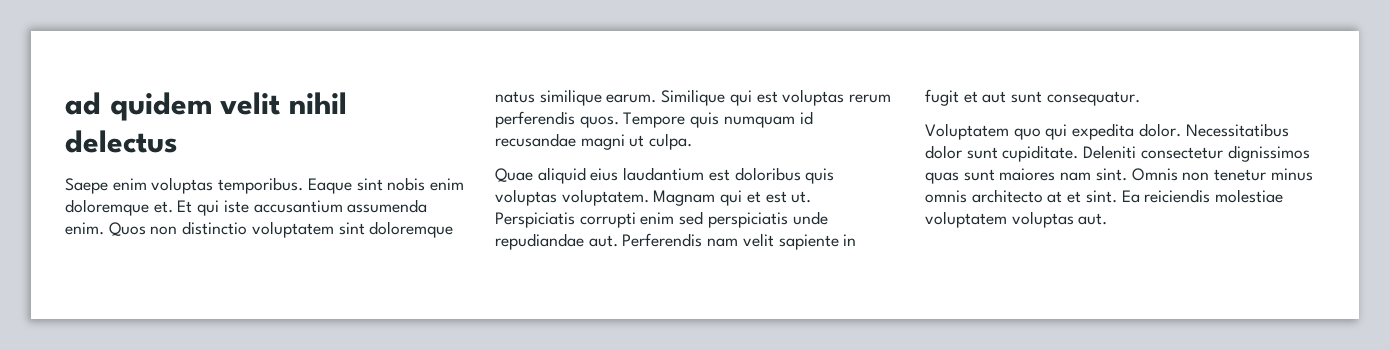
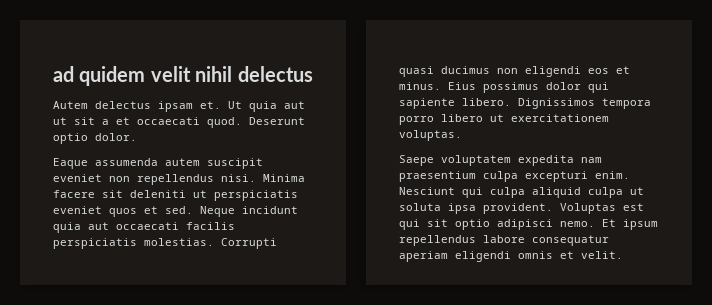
[65,177,465,194] [65,199,428,216] [65,221,454,238] [495,89,892,106] [495,111,813,128] [495,133,693,150] [495,167,835,184] [495,189,812,206] [495,211,828,228] [495,233,857,250] [925,89,1140,106] [925,123,1289,140] [925,145,1310,162] [925,168,1313,184] [925,189,1284,203] [925,211,1108,228] Saepe enim voluptas temporibus. Eaque sint nobis enim doloremque et. Et qui iste accusantium assumenda enim. Quos non distinctio voluptatem sint doloremque natus similique earum. Similique qui est voluptas rerum perferendis quos. Tempore quis numquam id recusandae magni ut culpa. // Quae aliquid eius laudantium est doloribus quis voluptas voluptatem. Magnam qui et est ut. Perspiciatis corrupti enim sed perspiciatis unde repudiandae aut. Perferendis nam velit sapiente in fugit et aut sunt consequatur. // Voluptatem quo qui expedita dolor. Necessitatibus dolor sunt cupiditate. Deleniti consectetur dignissimos quas sunt maiores nam sint. Omnis non tenetur minus omnis architecto at et sint. Ea reiciendis molestiae voluptatem voluptas aut. -> [53,101,305,112] [53,117,305,128] [53,133,137,144] [53,158,263,169] [53,174,305,185] [53,190,298,201] [53,206,298,217] [53,222,235,233] [53,238,277,249] [399,66,630,77] [399,82,609,93] [399,98,651,109] [399,114,609,125] [399,130,462,141] [399,155,602,166] [399,171,630,182] [399,187,644,198] [399,203,644,214] [399,219,658,230] [399,235,609,246] [399,251,623,262] Autem delectus ipsam et. Ut quia aut ut sit a et occaecati quod. Deserunt optio dolor. // Eaque assumenda autem suscipit eveniet non repellendus nisi. Minima facere sit deleniti ut perspiciatis eveniet quos et sed. Neque incidunt quia aut occaecati facilis perspiciatis molestias. Corrupti quasi ducimus non eligendi eos et minus. Eius possimus dolor qui sapiente libero. Dignissimos tempora porro libero ut exercitationem voluptas. // Saepe voluptatem expedita nam praesentium culpa excepturi enim. Nesciunt qui culpa aliquid culpa ut soluta ipsa provident. Voluptas est qui sit optio adipisci nemo. Et ipsum repellendus labore consequatur aperiam eligendi omnis et velit.

